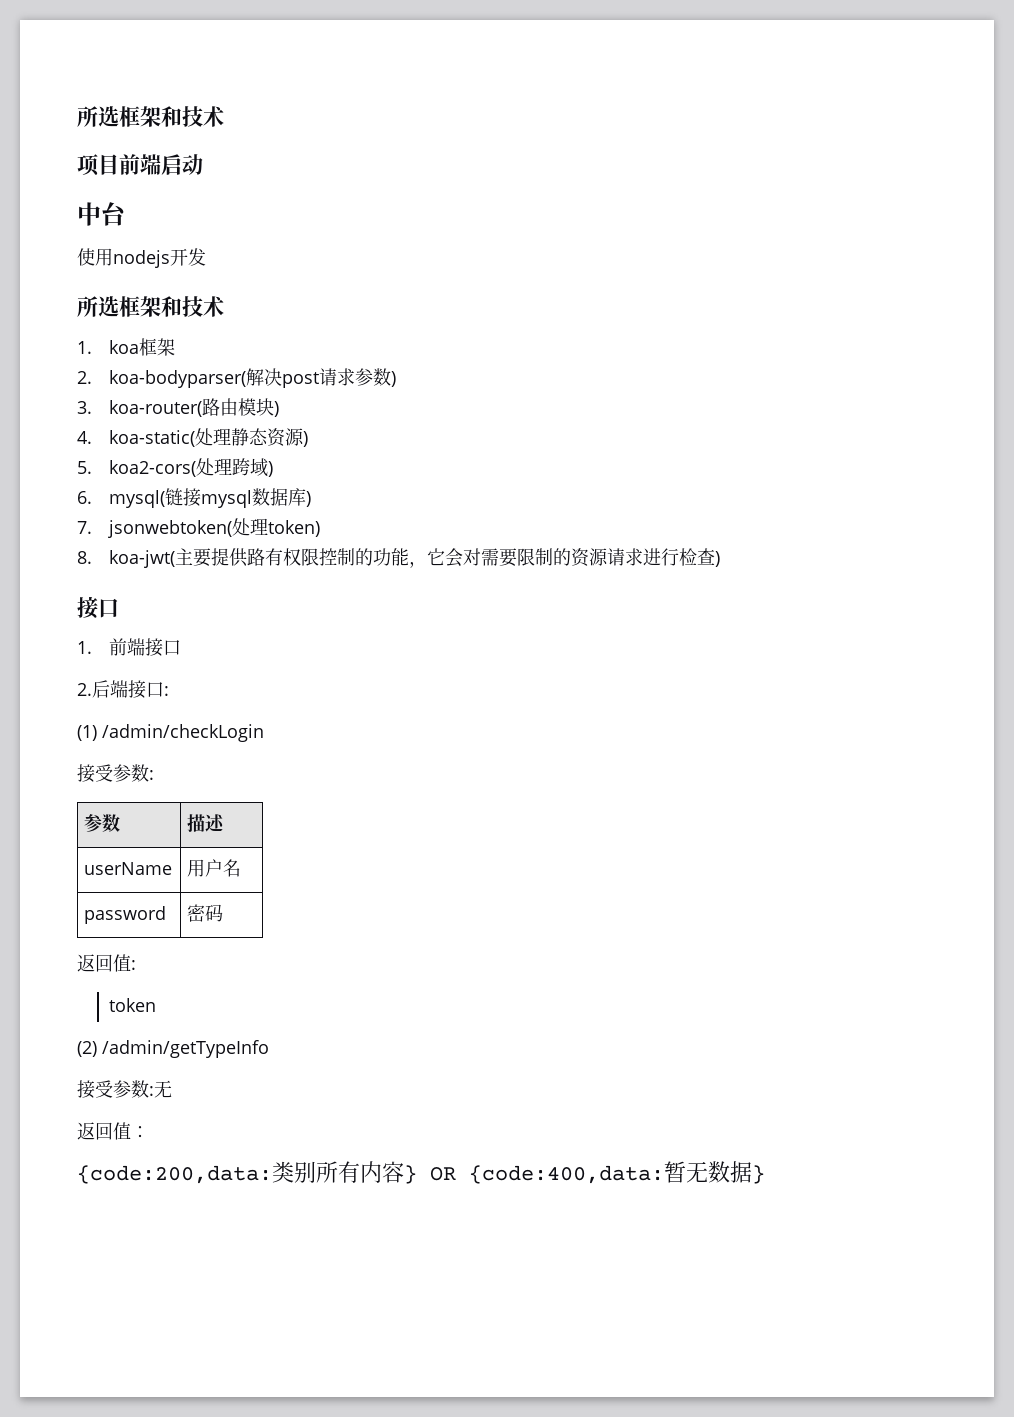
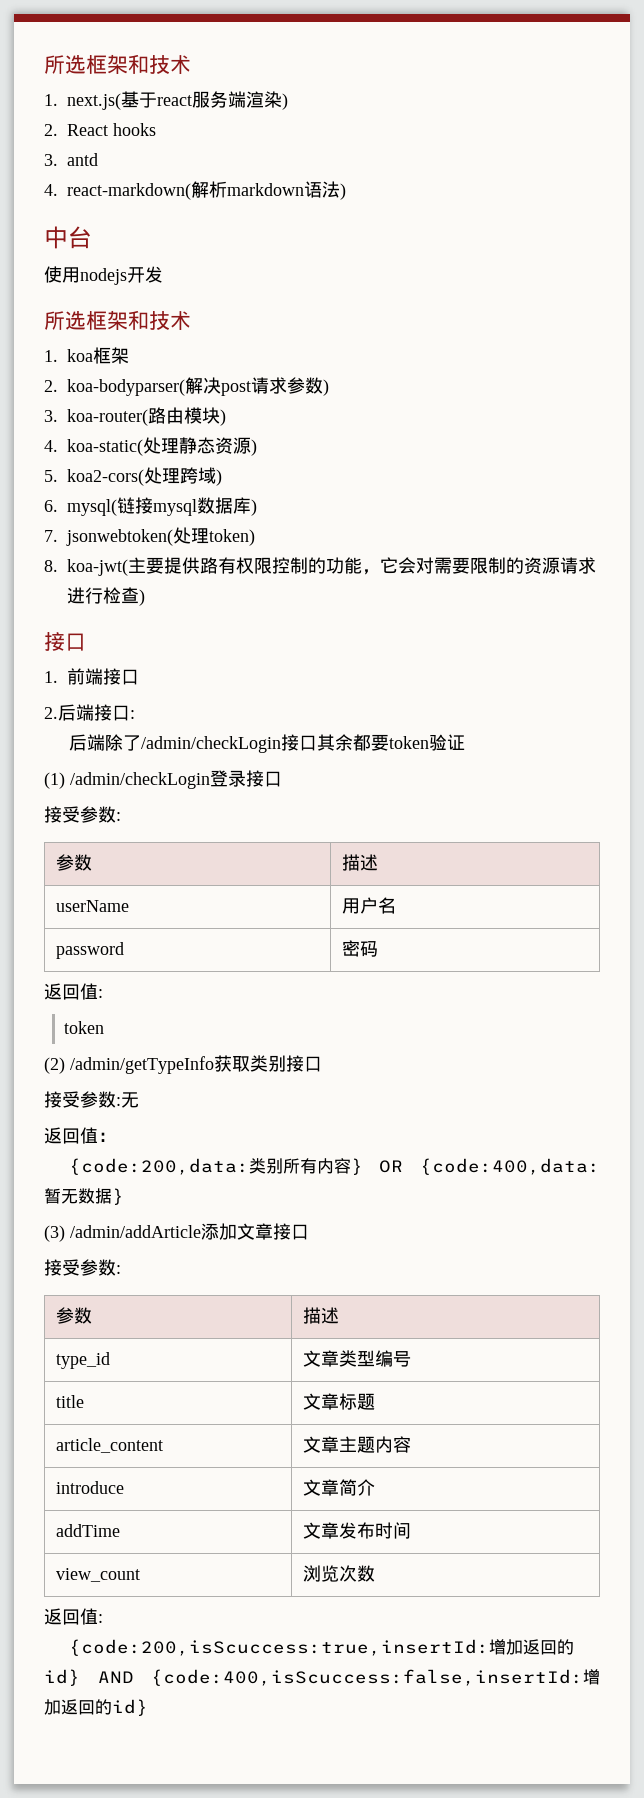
[77,106,224,127] [77,154,203,176] 所选框架和技术 // 项目前端启动 -> [44,54,191,74] [44,91,288,110] [44,123,156,136] [44,153,98,166] [44,181,346,200] 所选框架和技术 // 1. next.js(基于react服务端渲染) // 2. React hooks // 3. antd // 4. react-markdown(解析markdown语法)
(169, 691) none -> [68,734,465,753] // 后端除了/admin/checkLogin接口其余都要token验证
(264, 733) none -> [210,770,282,787] 登录接口
(269, 1049) none -> [214,1055,322,1072] 获取类别接口
(765, 1174) none -> [44,1223,309,1242] [44,1259,121,1276] [56,1307,93,1324] [303,1307,340,1324] [56,1352,111,1369] [303,1350,412,1367] [56,1395,85,1408] [303,1393,376,1410] [56,1438,164,1453] [303,1436,412,1453] [56,1481,125,1494] [303,1479,376,1496] [56,1524,121,1537] [303,1522,412,1539] [56,1568,141,1582] [303,1565,376,1582] [44,1608,103,1625] [68,1639,574,1656] [44,1669,600,1686] [44,1699,148,1716] // (3) /admin/addArticle添加文章接口 // 接受参数: // 参数 | 描述 // type_id | 文章类型编号 // title | 文章标题 // article_content | 文章主题内容 // introduce | 文章简介 // addTime | 文章发布时间 // view_count | 浏览次数 // 返回值: // {code:200,isScuccess:true,insertId:增加返回的id} AND {code:400,isScuccess:false,insertId:增加返回的id}

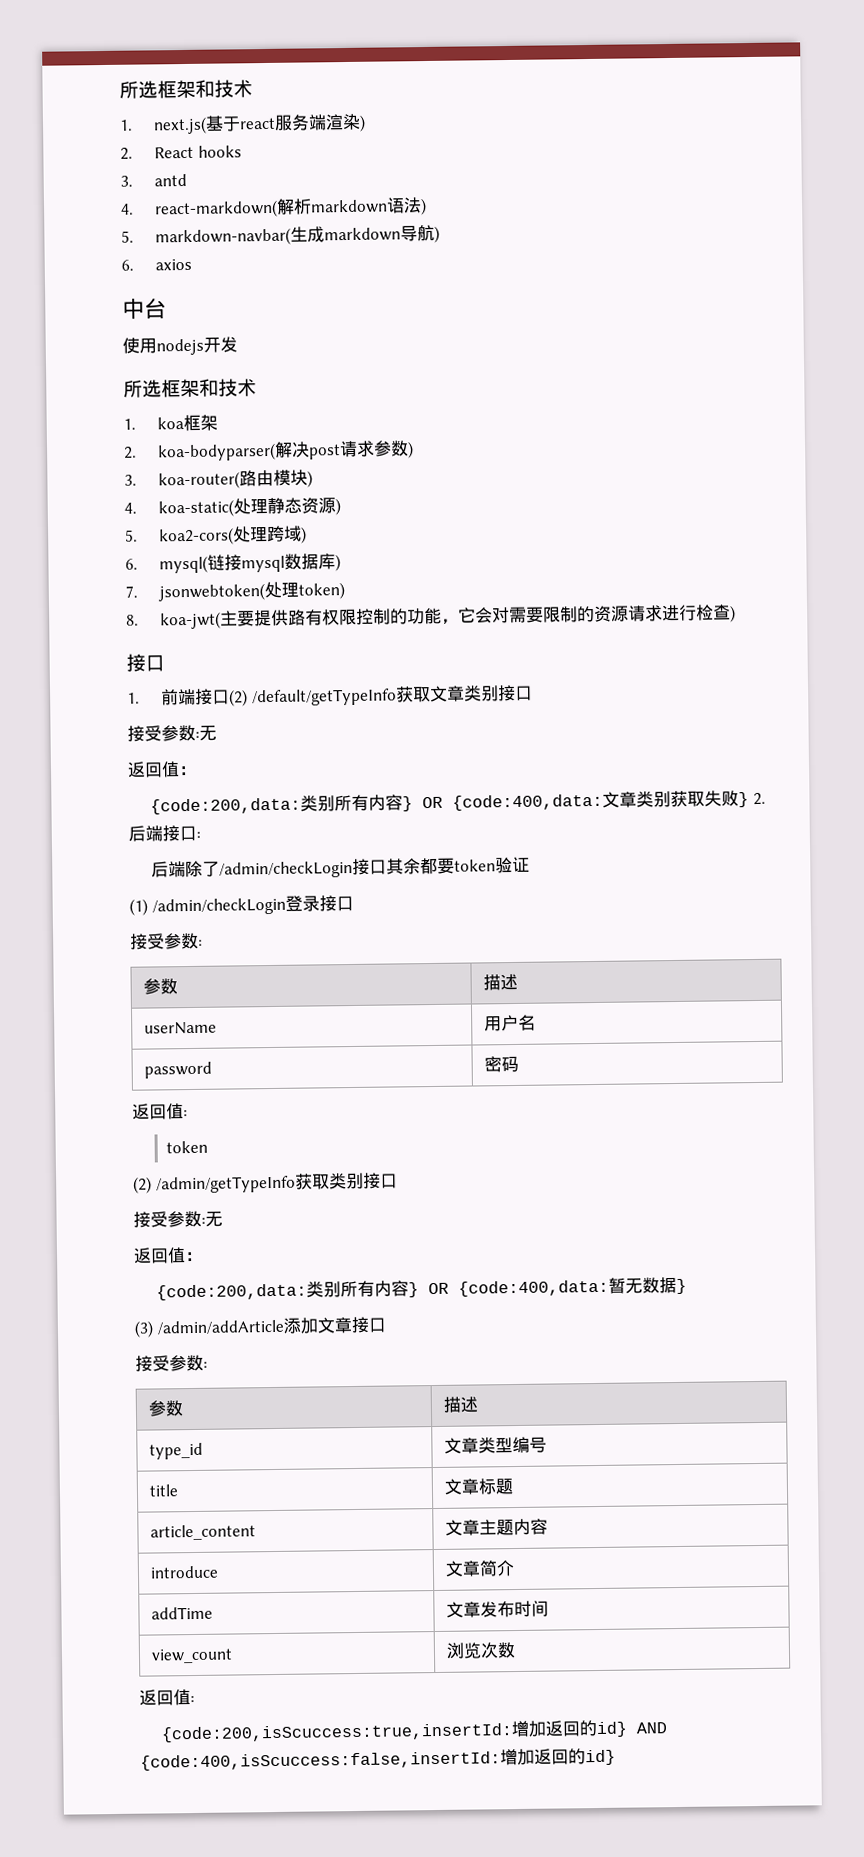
(346, 191) none -> [121,224,440,247] [121,258,192,271] // 5. markdown-navbar(生成markdown导航) // 6. axios
(139, 677) // -> [228,684,533,707] [127,724,217,742] [127,761,197,778] [150,790,750,815] (2) /default/getTypeInfo获取文章类别接口 // 接受参数:无 // 返回值： // {code:200,data:类别所有内容} OR {code:400,data:文章类别获取失败}

